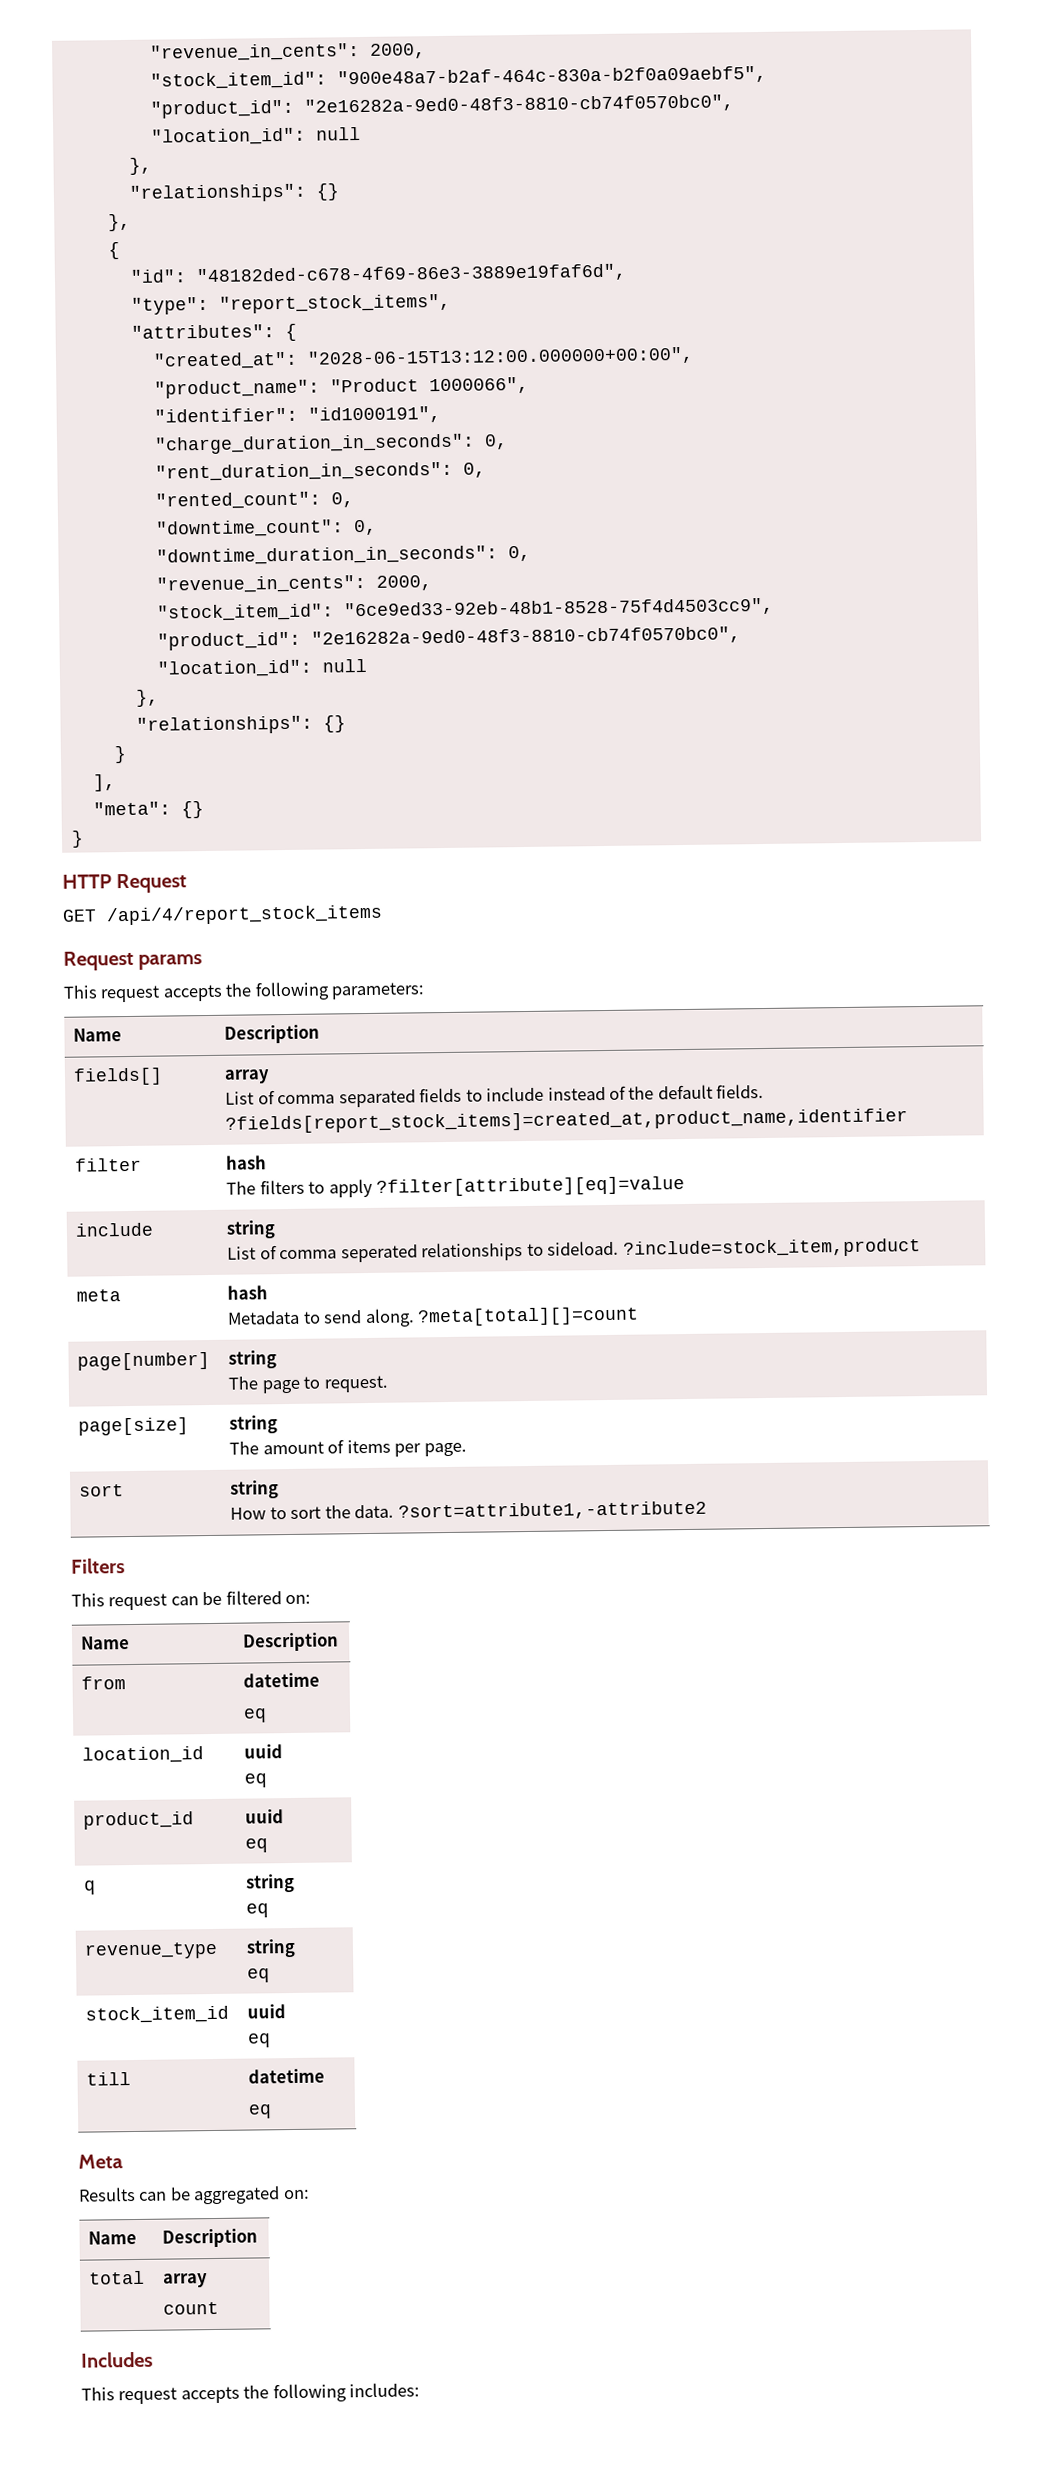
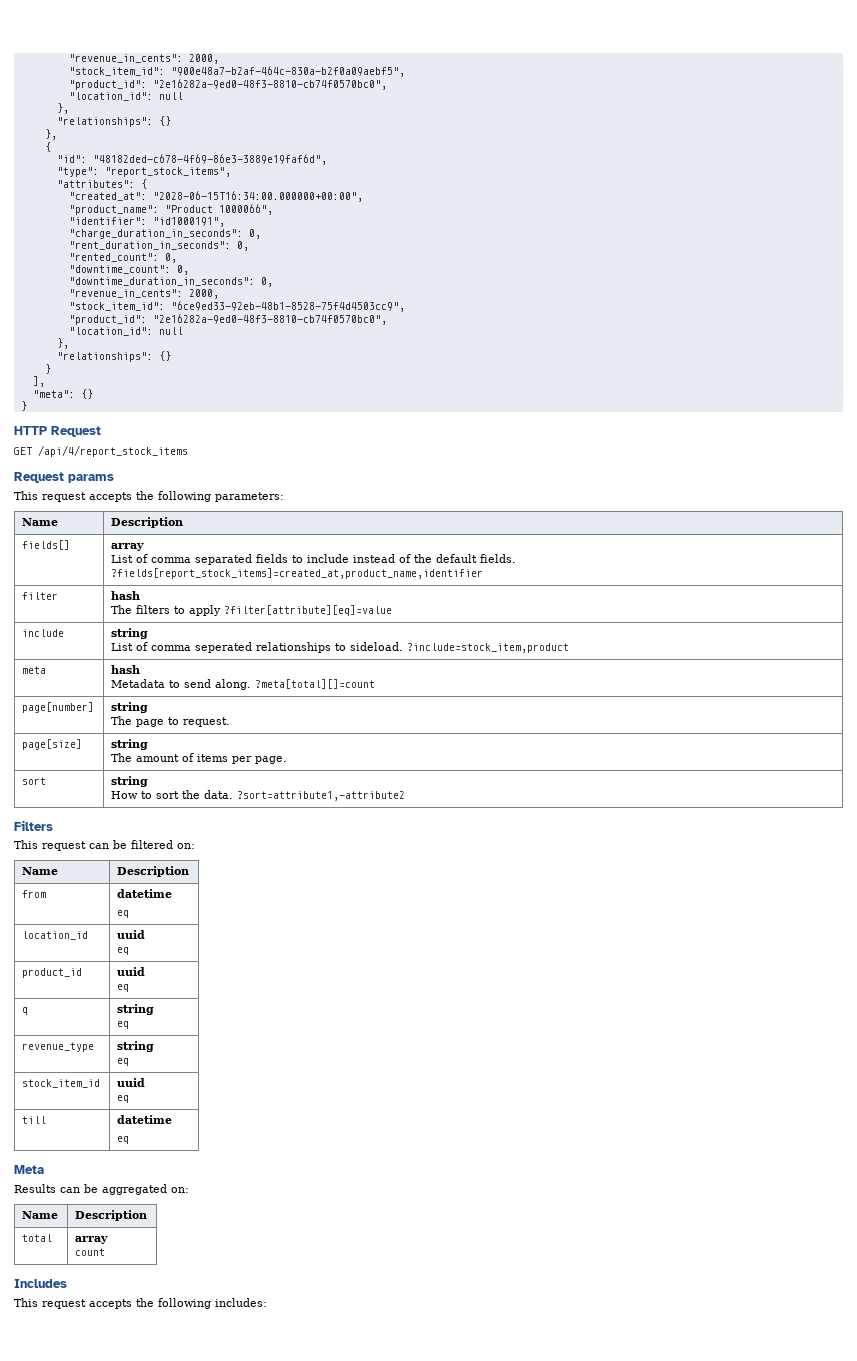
[306,346,694,368] "2028-06-15T13:12:00.000000+00:00", -> [152,191,363,202] "2028-06-15T16:34:00.000000+00:00",

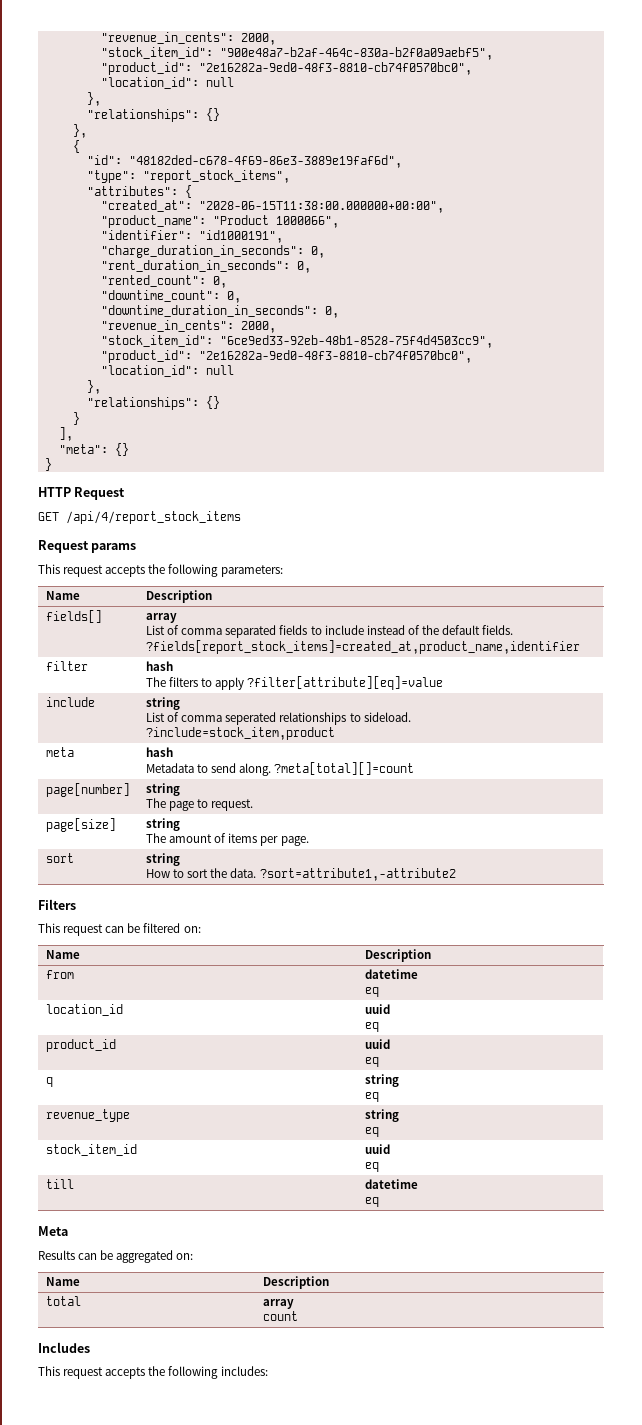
[152,191,363,202] "2028-06-15T16:34:00.000000+00:00", -> [198,201,444,213] "2028-06-15T11:38:00.000000+00:00",

